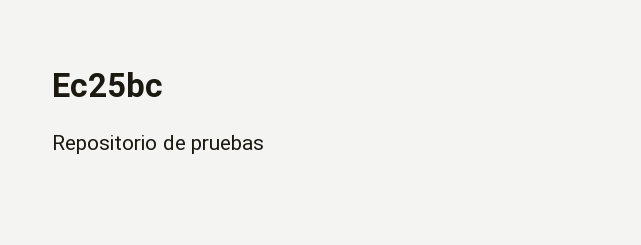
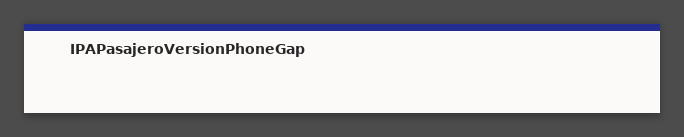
[52,72,163,97] [52,135,265,154] Ec25bc // Repositorio de pruebas -> [70,43,305,57] IPAPasajeroVersionPhoneGap

